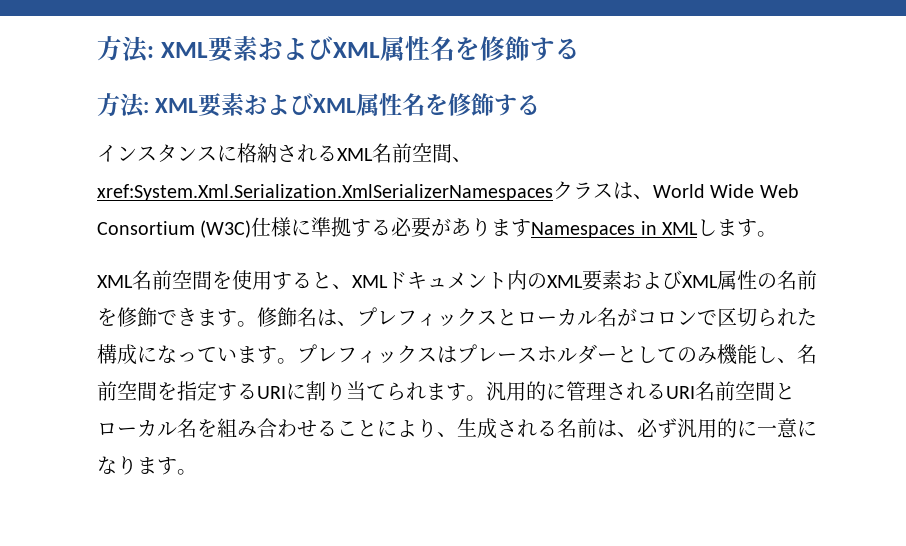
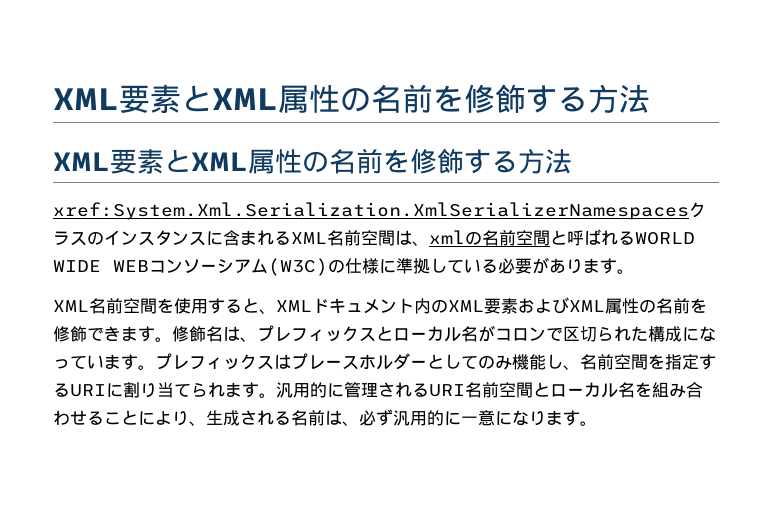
[97,36,580,63] [97,93,541,118] 方法: XML要素およびXML属性名を修飾する // 方法: XML要素およびXML属性名を修飾する // -> [53,84,650,114] [53,148,572,174] [53,202,706,220] [53,231,104,246] XML要素とXML属性の名前を修飾する方法 // XML要素とXML属性の名前を修飾する方法 // xref:System.Xml.Serialization.XmlSerializerNamespacesクラスの
[237,143,297,163] 格納さ -> [223,230,257,246] 含ま
[452,157,472,162] [97,181,799,201] [97,220,252,238] 、xref:System.Xml.Serialization.XmlSerializerNamespacesクラスは、World Wide Web Consortium (W3C) -> [395,229,695,246] [53,258,345,276] は、xmlの名前空間と呼ばれるWORLD WIDE WEBコンソーシアム(W3C)の
[351,219,372,237] す -> [430,258,481,273] してい
[531,219,758,238] Namespaces in XMLします -> (617, 266) none

